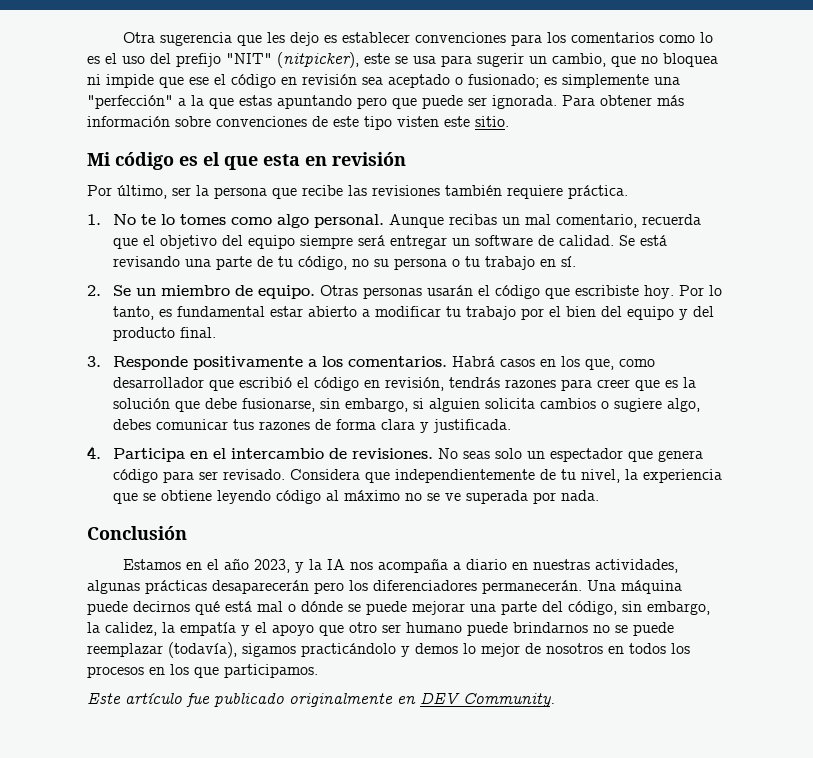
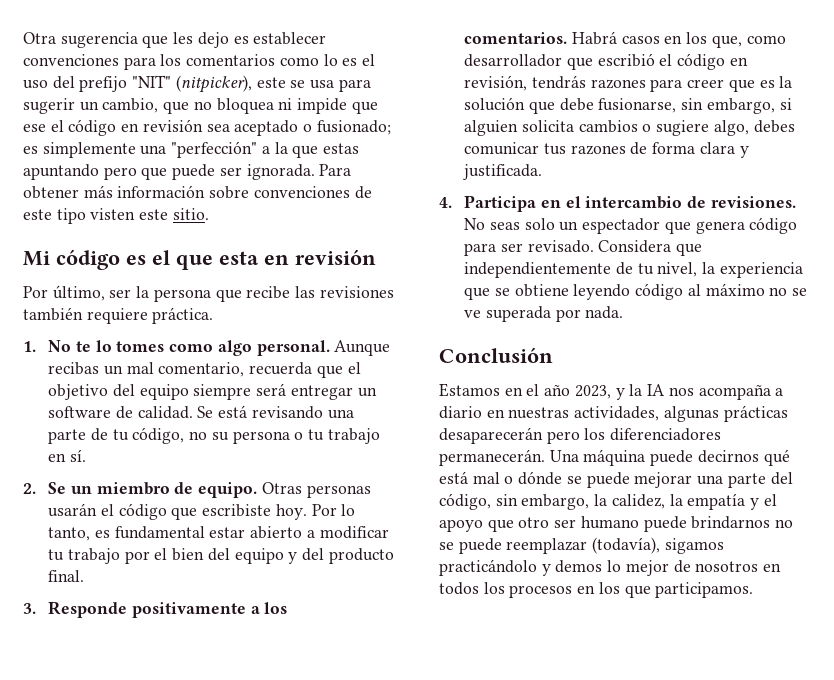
[87,692,555,707] // Este artículo fue publicado originalmente en DEV Community. -> (754, 590) none

